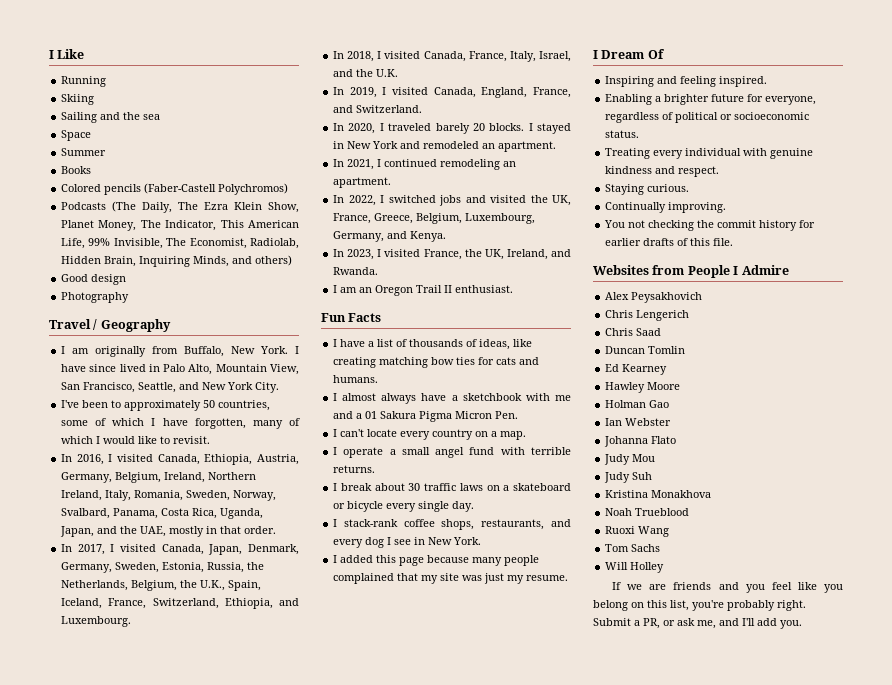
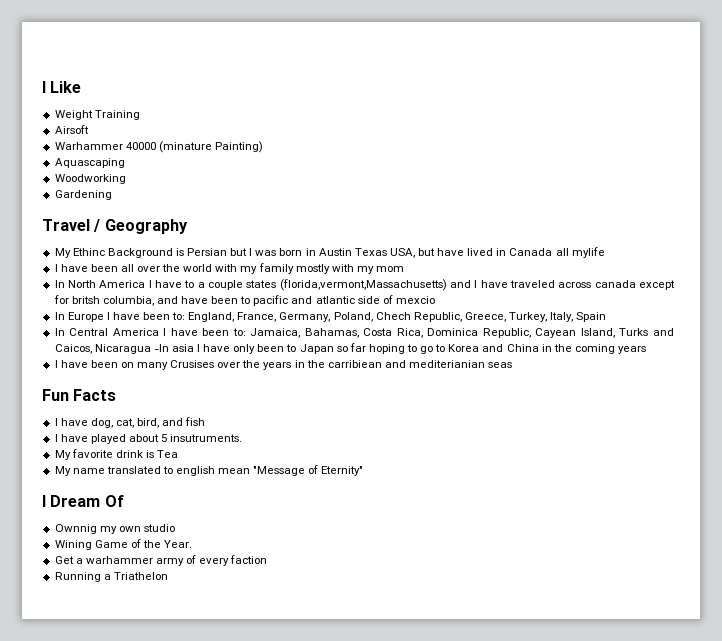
[61,76,107,87] [61,94,95,105] [61,112,161,123] [61,130,92,141] [61,148,107,156] [61,166,92,174] [61,183,289,195] [61,201,300,213] [61,220,299,231] [61,238,299,249] [61,255,293,267] [61,274,127,285] [61,292,130,303] [49,319,171,332] [61,346,300,357] [61,364,299,375] [61,382,280,393] [61,400,271,411] [61,418,300,429] [61,436,211,444] [61,454,299,465] [61,472,257,483] [61,490,277,501] [61,508,264,519] [60,526,277,537] [61,544,299,555] [61,562,265,573] [61,580,262,591] [61,598,299,609] [61,616,132,627] [333,51,571,62] [333,69,399,77] [333,87,571,98] [333,105,423,113] [333,123,571,134] [333,141,557,152] [333,159,517,170] [333,177,392,188] [333,195,571,206] [333,213,536,224] [333,231,447,242] [333,249,571,260] [333,267,379,275] [333,285,514,296] [321,313,382,322] [333,339,533,350] [333,357,540,368] [333,375,379,383] [333,393,571,404] [333,411,519,422] [333,429,527,440] [333,447,571,458] [333,465,376,473] [333,483,571,491] [333,501,475,512] [333,519,571,530] [333,537,482,548] [333,555,540,566] [333,573,569,584] [593,49,665,59] [605,76,768,87] [605,94,817,105] [605,112,810,123] [605,130,640,138] [605,148,814,159] [605,166,720,177] [605,184,690,195] [605,202,727,213] [604,220,816,231] [605,238,734,246] [593,265,789,278] [605,292,703,303] [605,310,690,321] [605,328,662,336] [605,346,686,354] [605,364,668,375] [605,382,681,393] [605,400,670,408] [605,418,672,426] [604,436,677,447] [604,454,656,465] [604,472,653,483] [605,490,712,498] [605,508,690,516] [605,526,670,537] [605,544,661,552] [605,562,665,573] [612,582,843,593] [593,600,806,611] [593,618,802,629] Running // Skiing // Sailing and the sea // Space // Summer // Books // Colored pencils (Faber-Castell Polychromos) // Podcasts (The Daily, The Ezra Klein Show, Planet Money, The Indicator, This American Life, 99% Invisible, The Economist, Radiolab, Hidden Brain, Inquiring Minds, and others) // Good design // Photography // Travel / Geography // I am originally from Buffalo, New York. I have since lived in Palo Alto, Mountain View, San Francisco, Seattle, and New York City. // I've been to approximately 50 countries, some of which I have forgotten, many of which I would like to revisit. // In 2016, I visited Canada, Ethiopia, Austria, Germany, Belgium, Ireland, Northern Ireland, Italy, Romania, Sweden, Norway, Svalbard, Panama, Costa Rica, Uganda, Japan, and the UAE, mostly in that order. // In 2017, I visited Canada, Japan, Denmark, Germany, Sweden, Estonia, Russia, the Netherlands, Belgium, the U.K., Spain, Iceland, France, Switzerland, Ethiopia, and Luxembourg. // In 2018, I visited Canada, France, Italy, Israel, and the U.K. // In 2019, I visited Canada, England, France, and Switzerland. // In 2020, I traveled barely 20 blocks. I stayed in New York and remodeled an apartment. // In 2021, I continued remodeling an apartment. // In 2022, I switched jobs and visited the UK, France, Greece, Belgium, Luxembourg, Germany, and Kenya. // In 2023, I visited France, the UK, Ireland, and Rwanda. // I am an Oregon Trail II enthusiast. // Fun Facts // I have a list of thousands of ideas, like creating matching bow ties for cats and humans. // I almost always have a sketchbook with me and a 01 Sakura Pigma Micron Pen. // I can't locate every country on a map. // I operate a small angel fund with terrible returns. // I break about 30 traffic laws on a skateboard or bicycle every single day. // I stack-rank coffee shops, restaurants, and every dog I see in New York. // I added this page because many people complained that my site was just my resume. // I Dream Of // Inspiring and feeling inspired. // Enabling a brighter future for everyone, regardless of political or socioeconomic status. // Treating every individual with genuine kindness and respect. // Staying curious. // Continually improving. // You not checking the commit history for earlier drafts of this file. // Websites from People I Admire // Alex Peysakhovich // Chris Lengerich // Chris Saad // Duncan Tomlin // Ed Kearney // Hawley Moore // Holman Gao // Ian Webster // Johanna Flato // Judy Mou // Judy Suh // Kristina Monakhova // Noah Trueblood // Ruoxi Wang // Tom Sachs // Will Holley // If we are friends and you feel like you belong on this list, you're probably right. Submit a PR, or ask me, and I'll add you. -> [54,110,140,120] [54,125,89,134] [54,141,263,153] [54,158,125,168] [54,174,126,184] [54,190,112,200] [42,219,188,234] [54,247,605,258] [54,263,405,274] [54,279,676,291] [53,295,435,306] [54,312,607,322] [54,328,675,338] [54,343,646,354] [54,360,513,370] [42,389,117,401] [54,417,206,428] [54,434,243,444] [54,449,179,460] [54,465,364,476] [42,495,124,507] [54,524,175,534] [54,539,193,550] [54,555,268,566] [54,572,168,582] Weight Training // Airsoft // Warhammer 40000 (minature Painting) // Aquascaping // Woodworking // Gardening // Travel / Geography // My Ethinc Background is Persian but I was born in Austin Texas USA, but have lived in Canada all mylife // I have been all over the world with my family mostly with my mom // In North America I have to a couple states (florida,vermont,Massachusetts) and I have traveled across canada except for britsh columbia, and have been to pacific and atlantic side of mexcio // In Europe I have been to: England, France, Germany, Poland, Chech Republic, Greece, Turkey, Italy, Spain // In Central America I have been to: Jamaica, Bahamas, Costa Rica, Dominica Republic, Cayean Island, Turks and Caicos, Nicaragua -In asia I have only been to Japan so far hoping to go to Korea and China in the coming years // I have been on many Crusises over the years in the carribiean and mediterianian seas // Fun Facts // I have dog, cat, bird, and fish // I have played about 5 insutruments. // My favorite drink is Tea // My name translated to english mean "Message of Eternity" // I Dream Of // Ownnig my own studio // Wining Game of the Year. // Get a warhammer army of every faction // Running a Triathelon

